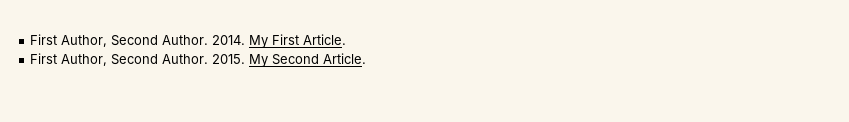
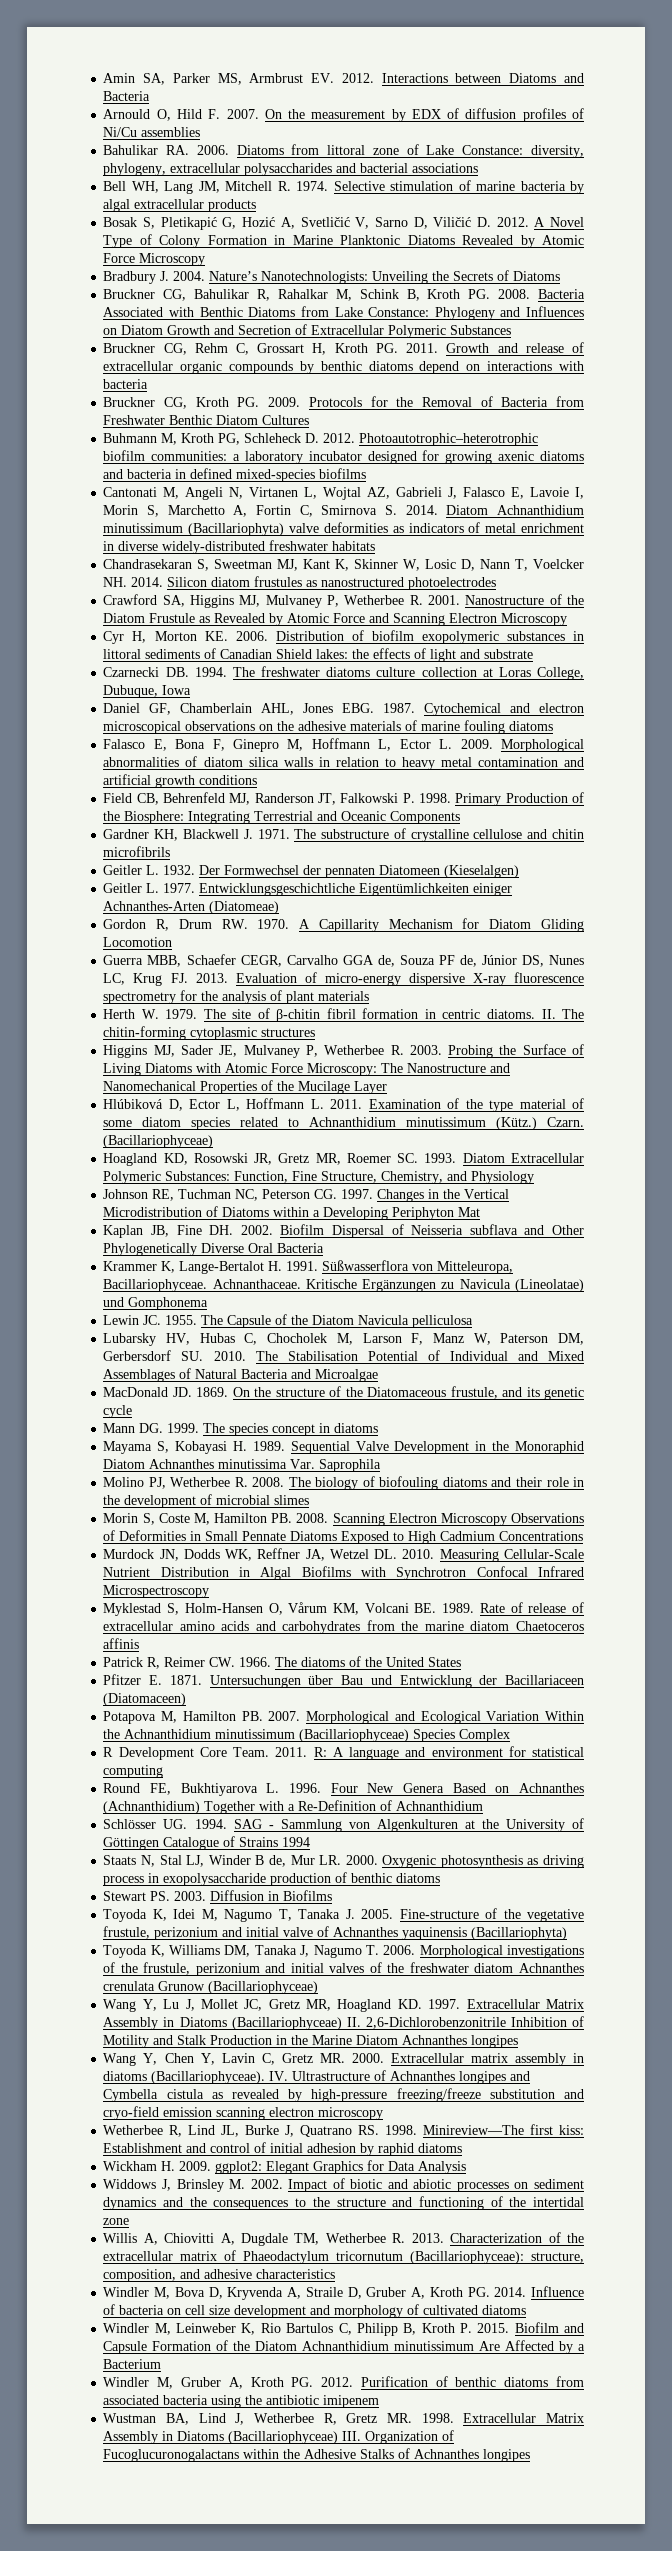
[30,34,347,48] [30,53,367,67] First Author, Second Author. 2014. My First Article. // First Author, Second Author. 2015. My Second Article. -> [103,73,584,85] [103,91,151,101] [103,108,585,122] [103,127,201,137] [103,144,584,158] [103,163,479,176] [103,180,585,194] [103,199,257,212] [103,217,585,230] [103,234,584,248] [103,253,206,266] [103,270,561,284] [103,289,585,301] [103,306,584,320] [103,324,512,338] [103,342,585,355] [103,361,584,374] [103,379,149,389] [103,396,584,409] [103,415,310,425] [103,433,539,446] [103,450,584,464] [103,468,367,482] [103,487,584,500] [103,505,585,517] [103,522,584,536] [103,540,376,554] [103,559,585,571] [103,576,497,590] [103,594,584,608] [103,613,568,626] [103,630,584,644] [103,648,534,662] [103,666,585,680] [103,685,192,698] [103,703,585,716] [103,720,554,734] [103,738,585,752] [103,756,584,770] [103,774,258,788] [103,792,584,806] [103,811,461,824] [103,828,585,842] [103,846,171,857] [103,865,520,878] [103,883,513,896] [103,901,280,914] [103,918,584,932] [103,937,173,947] [103,954,585,967] [103,972,584,986] [103,990,370,1004] [103,1008,584,1022] [103,1026,316,1040] [103,1044,585,1058] [103,1063,511,1076] [103,1080,388,1094] [103,1098,585,1112] [103,1117,584,1130] [103,1135,214,1148] [103,1153,584,1166] [103,1171,535,1184] [103,1189,510,1202] [103,1206,481,1220] [103,1224,585,1238] [103,1243,325,1256] [103,1260,514,1274] [103,1279,584,1292] [103,1297,209,1310] [103,1314,474,1328] [103,1333,584,1346] [103,1350,584,1361] [103,1368,379,1382] [103,1386,585,1400] [103,1405,133,1418] [103,1423,379,1436] [103,1441,585,1454] [103,1459,382,1472] [103,1476,584,1490] [103,1494,310,1508] [103,1513,584,1526] [103,1530,584,1544] [103,1548,584,1562] [103,1566,584,1580] [103,1585,210,1598] [103,1602,585,1616] [103,1620,584,1634] [103,1638,140,1649] [103,1656,462,1669] [103,1674,585,1688] [103,1693,187,1706] [103,1711,585,1724] [103,1729,511,1742] [103,1746,585,1760] [103,1765,164,1778] [103,1783,585,1796] [103,1800,484,1814] [103,1818,584,1832] [103,1836,311,1850] [103,1855,584,1868] [103,1872,441,1886] [103,1890,333,1901] [103,1908,585,1922] [103,1926,568,1940] [103,1945,585,1958] [103,1962,584,1976] [103,1981,319,1994] [103,1999,584,2012] [103,2016,584,2030] [103,2035,519,2048] [103,2053,585,2066] [103,2070,531,2084] [103,2088,584,2102] [103,2106,384,2120] [103,2124,584,2137] [103,2142,463,2156] [103,2160,467,2174] [103,2178,585,2192] [103,2196,584,2210] [103,2218,130,2225] [103,2232,584,2246] [103,2250,584,2264] [103,2269,336,2282] [103,2286,584,2300] [103,2304,527,2318] [103,2322,585,2336] [103,2340,585,2354] [103,2359,162,2369] [103,2376,585,2389] [103,2395,380,2408] [103,2413,585,2425] [103,2430,455,2444] [103,2448,531,2462] Amin SA, Parker MS, Armbrust EV. 2012. Interactions between Diatoms and Bacteria // Arnould O, Hild F. 2007. On the measurement by EDX of diffusion profiles of Ni/Cu assemblies // Bahulikar RA. 2006. Diatoms from littoral zone of Lake Constance: diversity, phylogeny, extracellular polysaccharides and bacterial associations // Bell WH, Lang JM, Mitchell R. 1974. Selective stimulation of marine bacteria by algal extracellular products // Bosak S, Pletikapić G, Hozić A, Svetličić V, Sarno D, Viličić D. 2012. A Novel Type of Colony Formation in Marine Planktonic Diatoms Revealed by Atomic Force Microscopy // Bradbury J. 2004. Nature’s Nanotechnologists: Unveiling the Secrets of Diatoms // Bruckner CG, Bahulikar R, Rahalkar M, Schink B, Kroth PG. 2008. Bacteria Associated with Benthic Diatoms from Lake Constance: Phylogeny and Influences on Diatom Growth and Secretion of Extracellular Polymeric Substances // Bruckner CG, Rehm C, Grossart H, Kroth PG. 2011. Growth and release of extracellular organic compounds by benthic diatoms depend on interactions with bacteria // Bruckner CG, Kroth PG. 2009. Protocols for the Removal of Bacteria from Freshwater Benthic Diatom Cultures // Buhmann M, Kroth PG, Schleheck D. 2012. Photoautotrophic–heterotrophic biofilm communities: a laboratory incubator designed for growing axenic diatoms and bacteria in defined mixed-species biofilms // Cantonati M, Angeli N, Virtanen L, Wojtal AZ, Gabrieli J, Falasco E, Lavoie I, Morin S, Marchetto A, Fortin C, Smirnova S. 2014. Diatom Achnanthidium minutissimum (Bacillariophyta) valve deformities as indicators of metal enrichment in diverse widely-distributed freshwater habitats // Chandrasekaran S, Sweetman MJ, Kant K, Skinner W, Losic D, Nann T, Voelcker NH. 2014. Silicon diatom frustules as nanostructured photoelectrodes // Crawford SA, Higgins MJ, Mulvaney P, Wetherbee R. 2001. Nanostructure of the Diatom Frustule as Revealed by Atomic Force and Scanning Electron Microscopy // Cyr H, Morton KE. 2006. Distribution of biofilm exopolymeric substances in littoral sediments of Canadian Shield lakes: the effects of light and substrate // Czarnecki DB. 1994. The freshwater diatoms culture collection at Loras College, Dubuque, Iowa // Daniel GF, Chamberlain AHL, Jones EBG. 1987. Cytochemical and electron microscopical observations on the adhesive materials of marine fouling diatoms // Falasco E, Bona F, Ginepro M, Hoffmann L, Ector L. 2009. Morphological abnormalities of diatom silica walls in relation to heavy metal contamination and artificial growth conditions // Field CB, Behrenfeld MJ, Randerson JT, Falkowski P. 1998. Primary Production of the Biosphere: Integrating Terrestrial and Oceanic Components // Gardner KH, Blackwell J. 1971. The substructure of crystalline cellulose and chitin microfibrils // Geitler L. 1932. Der Formwechsel der pennaten Diatomeen (Kieselalgen) // Geitler L. 1977. Entwicklungsgeschichtliche Eigentümlichkeiten einiger Achnanthes-Arten (Diatomeae) // Gordon R, Drum RW. 1970. A Capillarity Mechanism for Diatom Gliding Locomotion // Guerra MBB, Schaefer CEGR, Carvalho GGA de, Souza PF de, Júnior DS, Nunes LC, Krug FJ. 2013. Evaluation of micro-energy dispersive X-ray fluorescence spectrometry for the analysis of plant materials // Herth W. 1979. The site of β-chitin fibril formation in centric diatoms. II. The chitin-forming cytoplasmic structures // Higgins MJ, Sader JE, Mulvaney P, Wetherbee R. 2003. Probing the Surface of Living Diatoms with Atomic Force Microscopy: The Nanostructure and Nanomechanical Properties of the Mucilage Layer // Hlúbiková D, Ector L, Hoffmann L. 2011. Examination of the type material of some diatom species related to Achnanthidium minutissimum (Kütz.) Czarn. (Bacillariophyceae) // Hoagland KD, Rosowski JR, Gretz MR, Roemer SC. 1993. Diatom Extracellular Polymeric Substances: Function, Fine Structure, Chemistry, and Physiology // Johnson RE, Tuchman NC, Peterson CG. 1997. Changes in the Vertical Microdistribution of Diatoms within a Developing Periphyton Mat // Kaplan JB, Fine DH. 2002. Biofilm Dispersal of Neisseria subflava and Other Phylogenetically Diverse Oral Bacteria // Krammer K, Lange-Bertalot H. 1991. Süßwasserflora von Mitteleuropa, Bacillariophyceae. Achnanthaceae. Kritische Ergänzungen zu Navicula (Lineolatae) und Gomphonema // Lewin JC. 1955. The Capsule of the Diatom Navicula pelliculosa // Lubarsky HV, Hubas C, Chocholek M, Larson F, Manz W, Paterson DM, Gerbersdorf SU. 2010. The Stabilisation Potential of Individual and Mixed Assemblages of Natural Bacteria and Microalgae // MacDonald JD. 1869. On the structure of the Diatomaceous frustule, and its genetic cycle // Mann DG. 1999. The species concept in diatoms // Mayama S, Kobayasi H. 1989. Sequential Valve Development in the Monoraphid Diatom Achnanthes minutissima Var. Saprophila // Molino PJ, Wetherbee R. 2008. The biology of biofouling diatoms and their role in the development of microbial slimes // Morin S, Coste M, Hamilton PB. 2008. Scanning Electron Microscopy Observations of Deformities in Small Pennate Diatoms Exposed to High Cadmium Concentrations // Murdock JN, Dodds WK, Reffner JA, Wetzel DL. 2010. Measuring Cellular-Scale Nutrient Distribution in Algal Biofilms with Synchrotron Confocal Infrared Microspectroscopy // Myklestad S, Holm-Hansen O, Vårum KM, Volcani BE. 1989. Rate of release of extracellular amino acids and carbohydrates from the marine diatom Chaetoceros affinis // Patrick R, Reimer CW. 1966. The diatoms of the United States // Pfitzer E. 1871. Untersuchungen über Bau und Entwicklung der Bacillariaceen (Diatomaceen) // Potapova M, Hamilton PB. 2007. Morphological and Ecological Variation Within the Achnanthidium minutissimum (Bacillariophyceae) Species Complex // R Development Core Team. 2011. R: A language and environment for statistical computing // Round FE, Bukhtiyarova L. 1996. Four New Genera Based on Achnanthes (Achnanthidium) Together with a Re-Definition of Achnanthidium // Schlösser UG. 1994. SAG - Sammlung von Algenkulturen at the University of Göttingen Catalogue of Strains 1994 // Staats N, Stal LJ, Winder B de, Mur LR. 2000. Oxygenic photosynthesis as driving process in exopolysaccharide production of benthic diatoms // Stewart PS. 2003. Diffusion in Biofilms // Toyoda K, Idei M, Nagumo T, Tanaka J. 2005. Fine-structure of the vegetative frustule, perizonium and initial valve of Achnanthes yaquinensis (Bacillariophyta) // Toyoda K, Williams DM, Tanaka J, Nagumo T. 2006. Morphological investigations of the frustule, perizonium and initial valves of the freshwater diatom Achnanthes crenulata Grunow (Bacillariophyceae) // Wang Y, Lu J, Mollet JC, Gretz MR, Hoagland KD. 1997. Extracellular Matrix Assembly in Diatoms (Bacillariophyceae) II. 2,6-Dichlorobenzonitrile Inhibition of Motility and Stalk Production in the Marine Diatom Achnanthes longipes // Wang Y, Chen Y, Lavin C, Gretz MR. 2000. Extracellular matrix assembly in diatoms (Bacillariophyceae). IV. Ultrastructure of Achnanthes longipes and Cymbella cistula as revealed by high-pressure freezing/freeze substitution and cryo-field emission scanning electron microscopy // Wetherbee R, Lind JL, Burke J, Quatrano RS. 1998. Minireview—The first kiss: Establishment and control of initial adhesion by raphid diatoms // Wickham H. 2009. ggplot2: Elegant Graphics for Data Analysis // Widdows J, Brinsley M. 2002. Impact of biotic and abiotic processes on sediment dynamics and the consequences to the structure and functioning of the intertidal zone // Willis A, Chiovitti A, Dugdale TM, Wetherbee R. 2013. Characterization of the extracellular matrix of Phaeodactylum tricornutum (Bacillariophyceae): structure, composition, and adhesive characteristics // Windler M, Bova D, Kryvenda A, Straile D, Gruber A, Kroth PG. 2014. Influence of bacteria on cell size development and morphology of cultivated diatoms // Windler M, Leinweber K, Rio Bartulos C, Philipp B, Kroth P. 2015. Biofilm and Capsule Formation of the Diatom Achnanthidium minutissimum Are Affected by a Bacterium // Windler M, Gruber A, Kroth PG. 2012. Purification of benthic diatoms from associated bacteria using the antibiotic imipenem // Wustman BA, Lind J, Wetherbee R, Gretz MR. 1998. Extracellular Matrix Assembly in Diatoms (Bacillariophyceae) III. Organization of Fucoglucuronogalactans within the Adhesive Stalks of Achnanthes longipes

